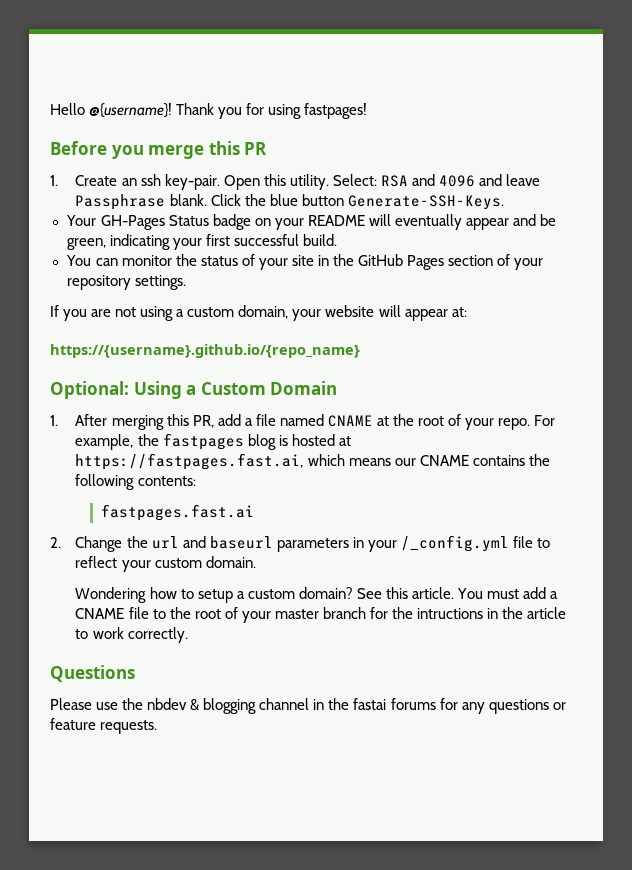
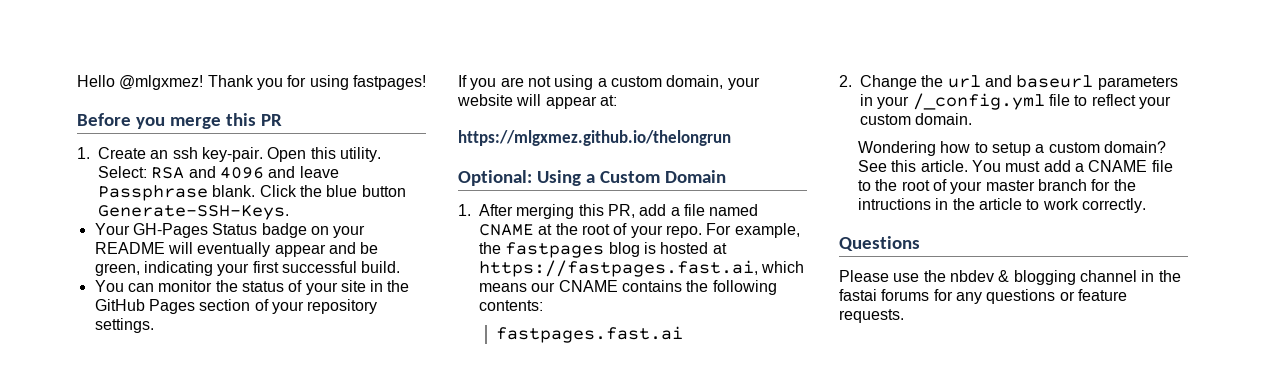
[89,103,173,118] @{username}! -> [119,75,204,90] @mlgxmez!
[50,344,360,358] https://{username}.github.io/{repo_name} -> [458,130,731,146] https://mlgxmez.github.io/thelongrun

